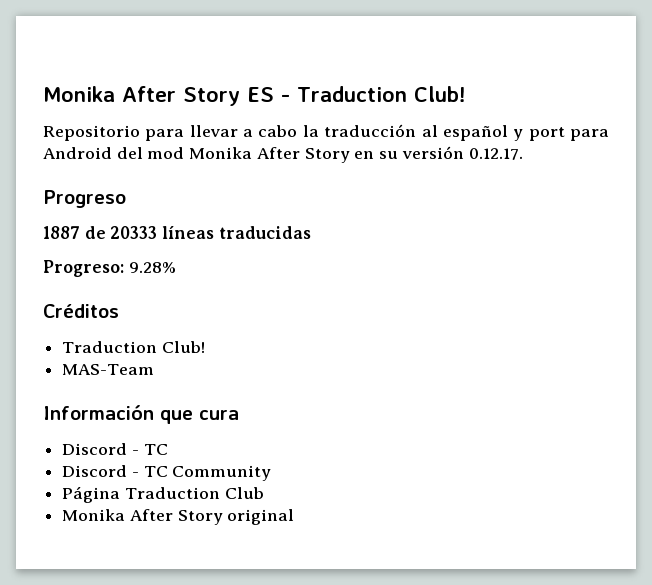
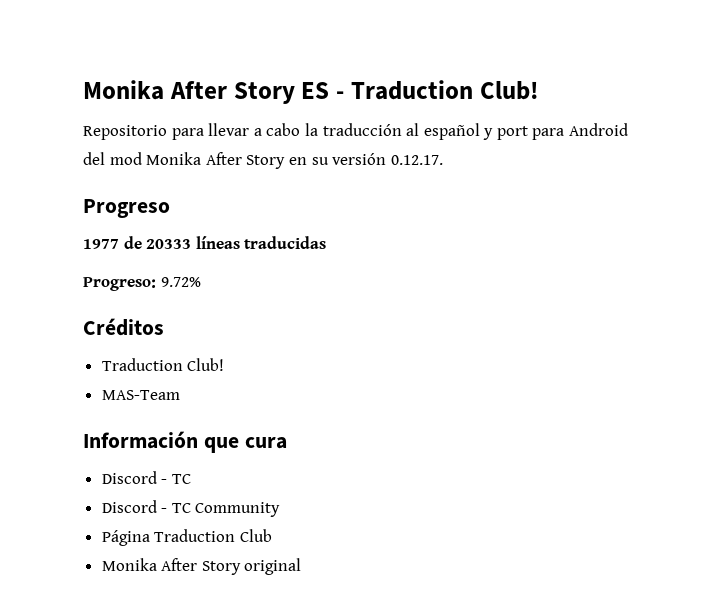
[43,226,80,239] 1887 -> [83,239,119,249] 1977
[128,262,176,273] 9.28% -> [160,277,201,287] 9.72%

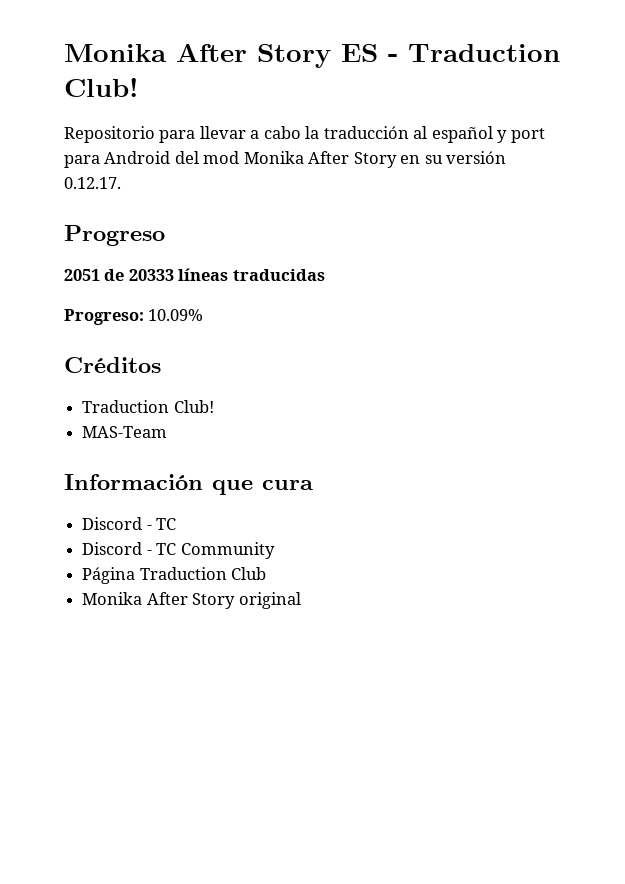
[83,239,119,249] 1977 -> [64,269,100,281] 2051
[160,277,201,287] 9.72% -> [148,309,204,321] 10.09%

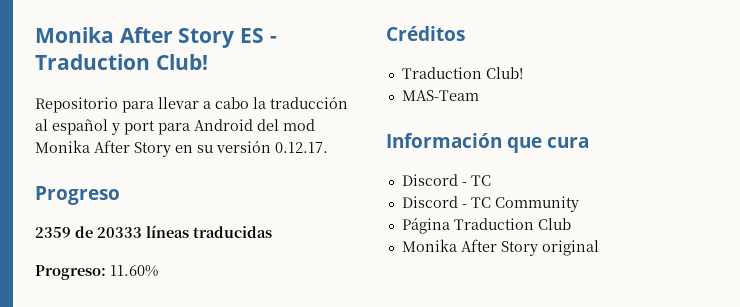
[64,269,100,281] 2051 -> [35,227,71,238] 2359
[148,309,204,321] 10.09% -> [110,265,158,277] 11.60%

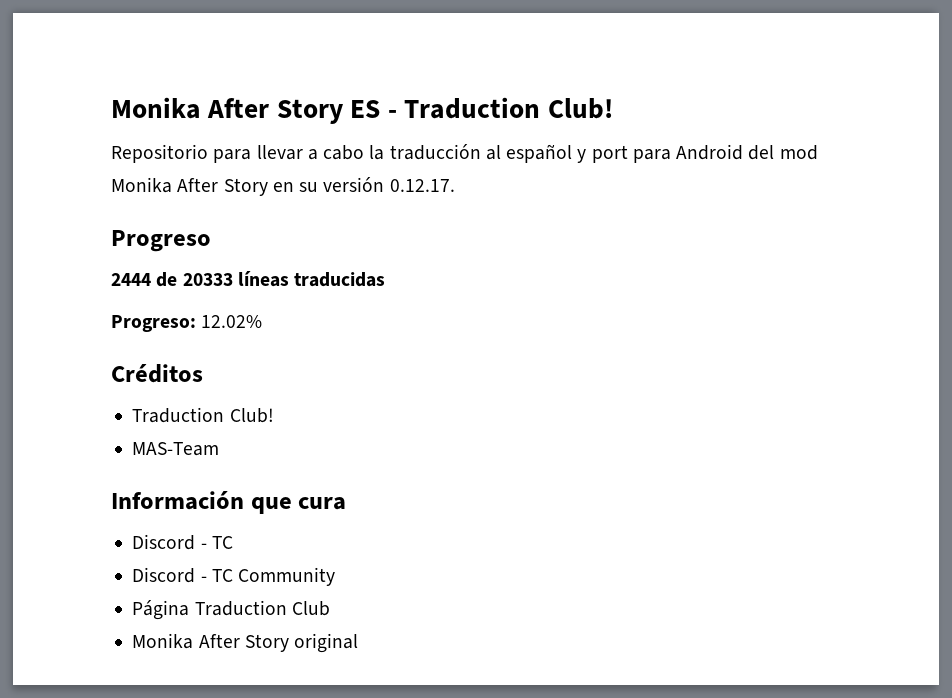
[35,227,71,238] 2359 -> [111,273,151,286] 2444
[110,265,158,277] 11.60% -> [201,315,263,328] 12.02%

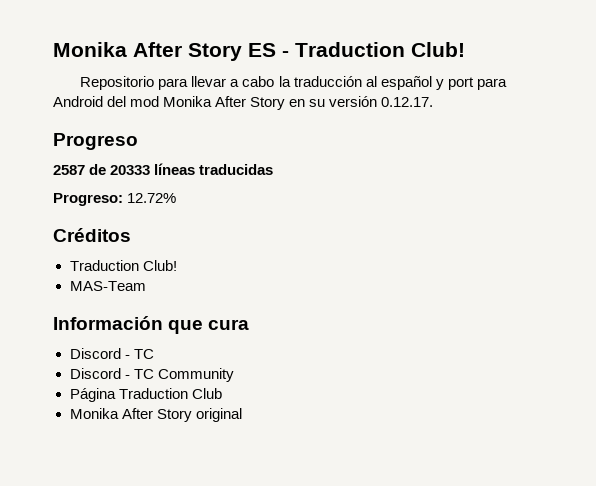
[111,273,151,286] 2444 -> [53,165,85,175] 2587
[201,315,263,328] 12.02% -> [127,193,177,203] 12.72%

